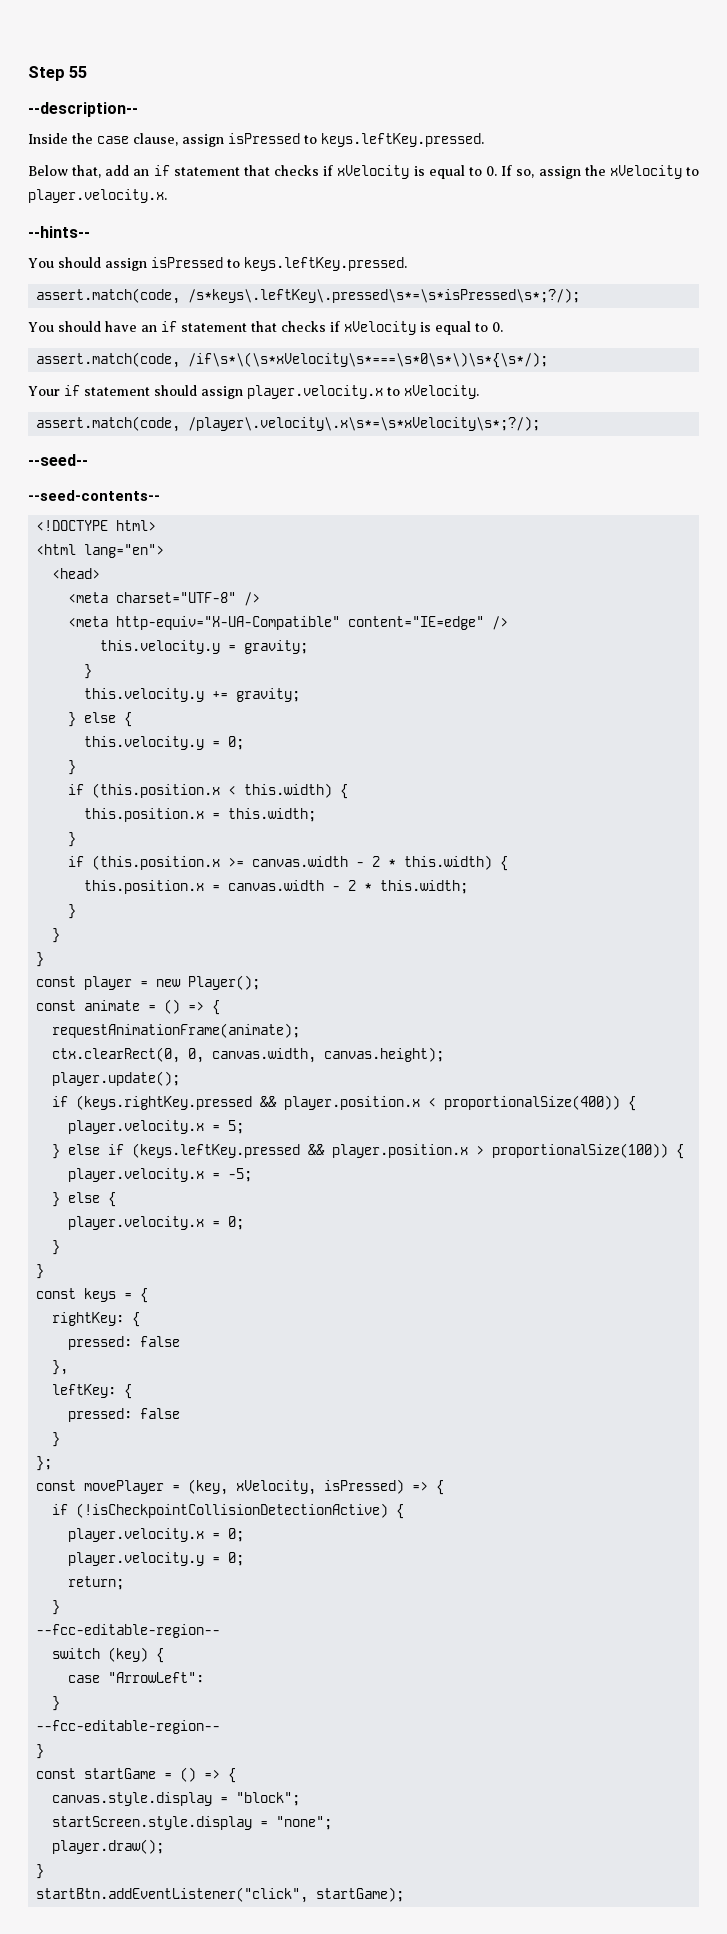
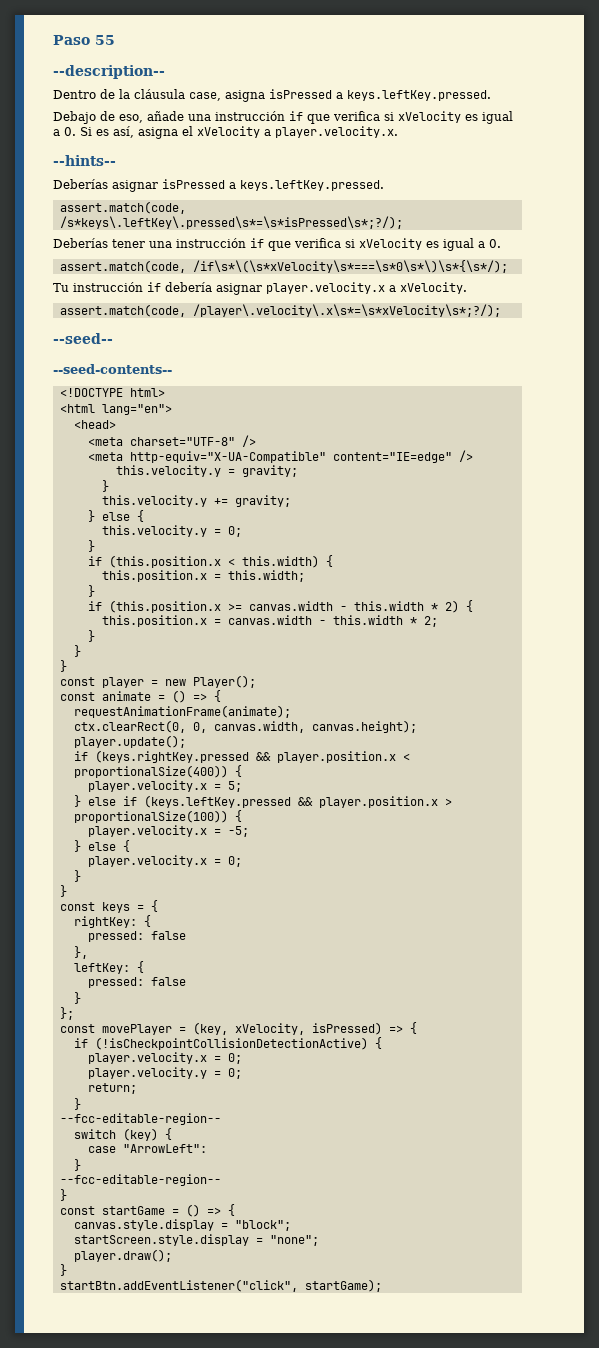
[28,66,65,81] Step -> [53,35,90,45] Paso
[28,133,484,147] [28,165,699,179] [28,189,167,203] [28,226,90,238] [28,257,407,271] [36,288,581,304] [28,321,503,335] [36,352,549,368] [28,385,400,399] Inside the case clause, assign isPressed to keys.leftKey.pressed. // Below that, add an if statement that checks if xVelocity is equal to 0. If so, assign the xVelocity to player.velocity.x. // --hints-- // You should assign isPressed to keys.leftKey.pressed. // assert.match(code, /s*keys\.leftKey\.pressed\s*=\s*isPressed\s*;?/); // You should have an if statement that checks if xVelocity is equal to 0. // assert.match(code, /if\s*\(\s*xVelocity\s*===\s*0\s*\)\s*{\s*/); // Your if statement should assign player.velocity.x to -> [53,89,491,102] [53,111,513,124] [53,126,398,139] [53,155,116,166] [53,179,384,192] [59,201,186,214] [59,216,403,229] [53,238,501,251] [59,260,508,273] [53,282,396,295] Dentro de la cláusula case, asigna isPressed a keys.leftKey.pressed. // Debajo de eso, añade una instrucción if que verifica si xVelocity es igual a 0. Si es así, asigna el xVelocity a player.velocity.x. // --hints-- // Deberías asignar isPressed a keys.leftKey.pressed. // assert.match(code, /s*keys\.leftKey\.pressed\s*=\s*isPressed\s*;?/); // Deberías tener una instrucción if que verifica si xVelocity es igual a 0. // assert.match(code, /if\s*\(\s*xVelocity\s*===\s*0\s*\)\s*{\s*/); // Tu instrucción if debería asignar player.velocity.x a
[372,855,493,870] 2 * this.width) -> [353,600,459,613] this.width * 2)
[348,880,469,894] 2 * this.width; -> [332,615,438,627] this.width * 2;

